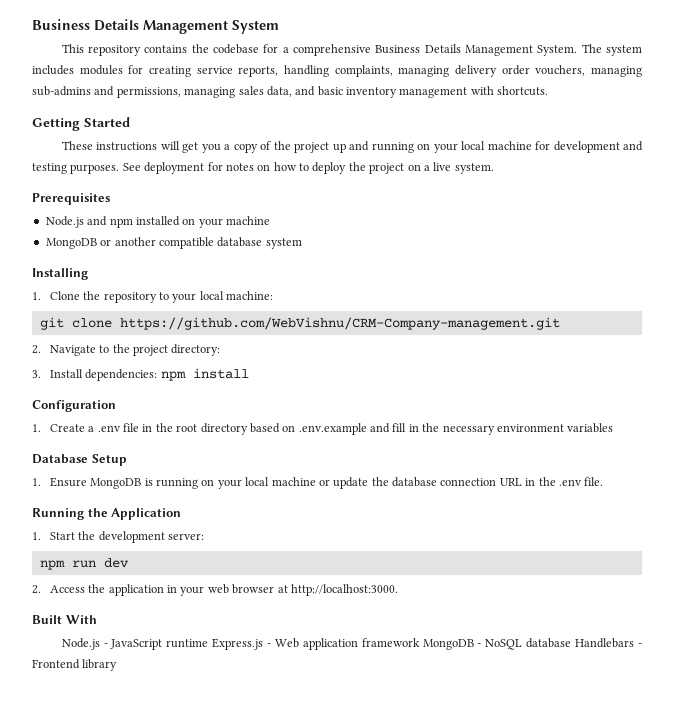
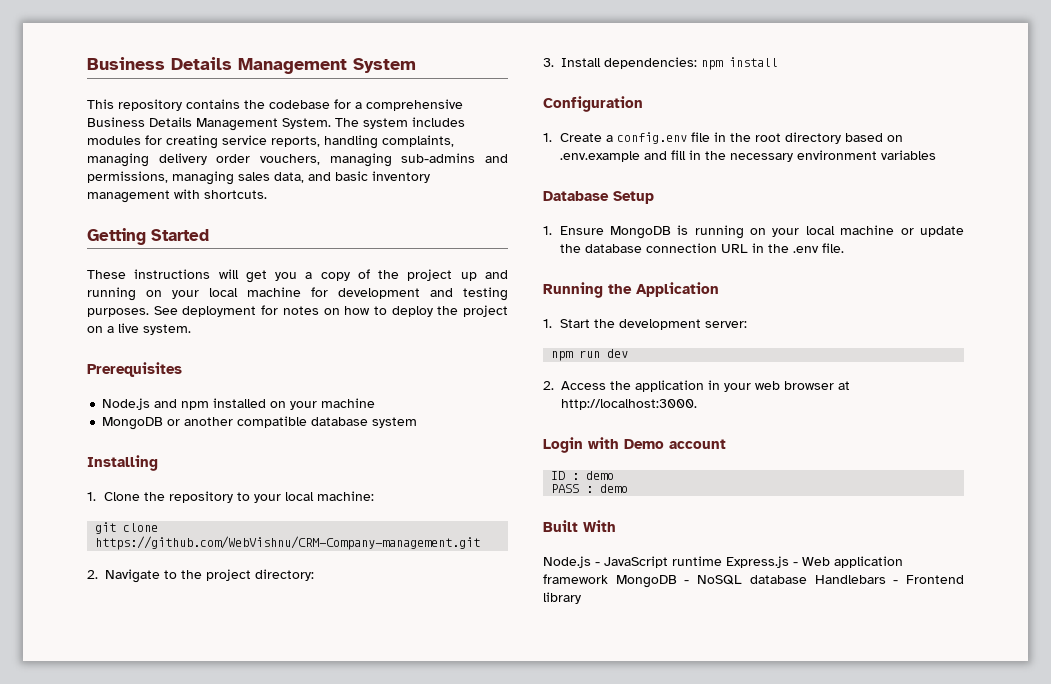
[97,425,121,432] .env -> [616,132,687,144] config.env
(398, 590) none -> [543,437,726,453] [551,471,615,480] [551,484,629,493] // Login with Demo account // ID : demo // PASS : demo

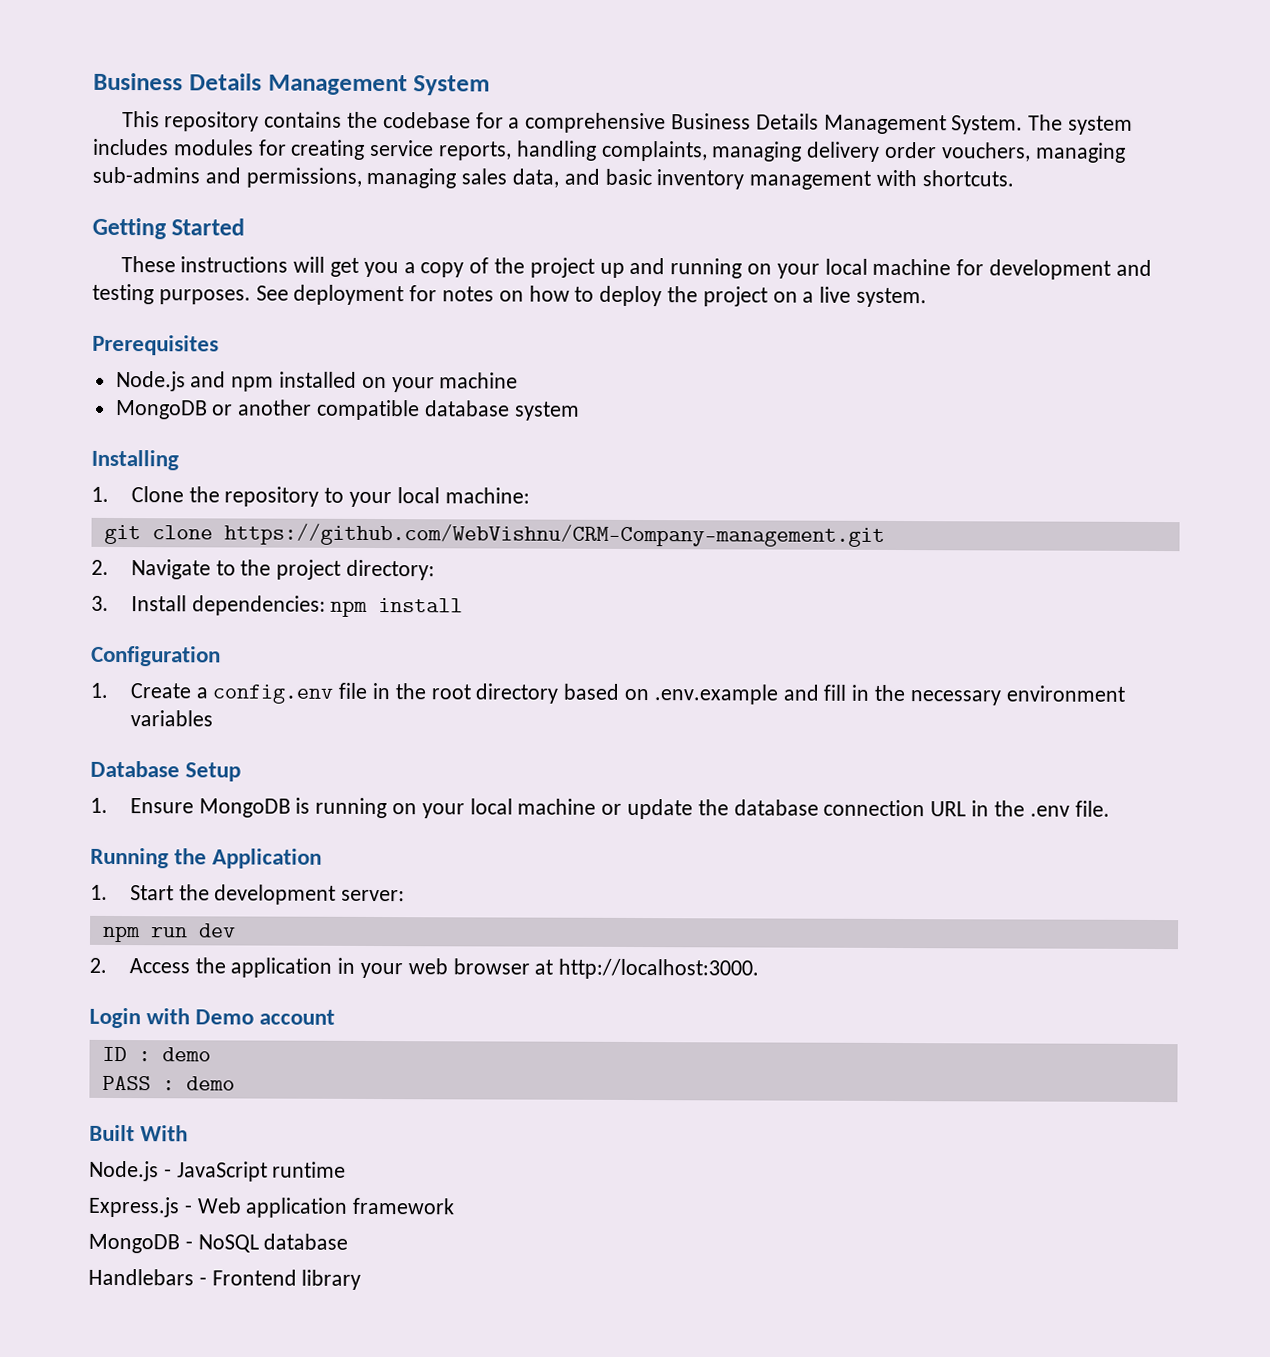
(722, 561) none -> (347, 1169) //
(608, 579) none -> (456, 1206) //
(807, 579) none -> (349, 1241) //

